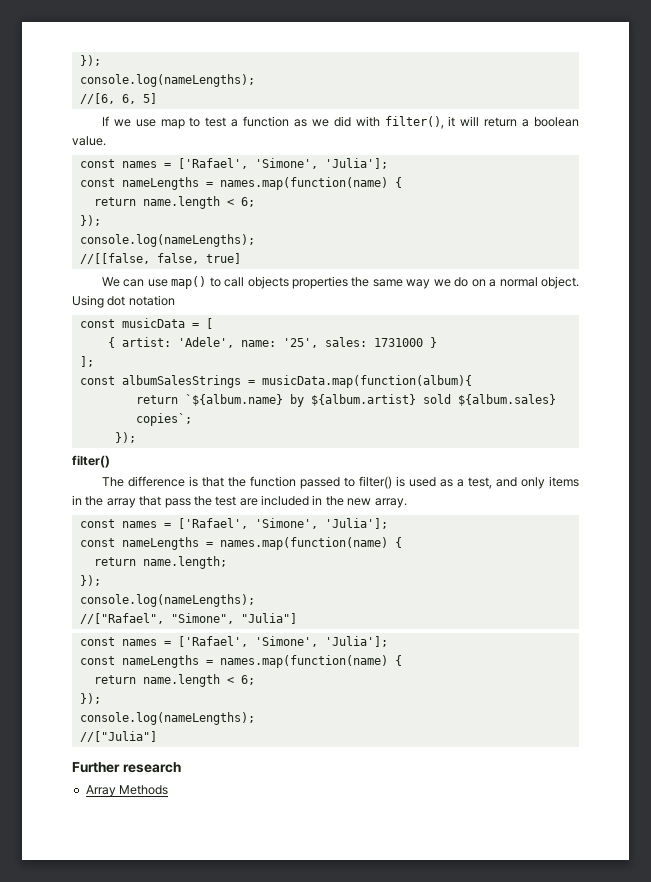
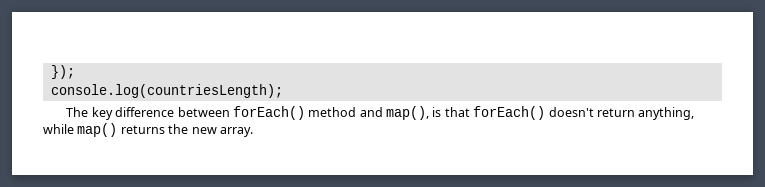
[79,55,101,66] [79,74,255,87] [79,93,157,104] [101,116,579,129] [72,136,106,146] [79,158,388,169] [79,177,402,190] [93,196,255,209] [79,215,101,226] [79,234,255,247] [79,253,241,264] [101,276,579,289] [72,295,175,308] [79,318,213,329] [107,337,437,348] [79,356,94,367] [79,375,472,388] [135,394,556,407] [135,413,192,426] [114,432,136,443] [72,455,110,468] [101,476,579,489] [72,495,407,508] [79,518,388,529] [79,537,402,550] [93,556,227,569] [79,575,101,586] [79,594,255,607] [79,613,297,624] [79,636,388,647] [79,655,402,668] [93,674,255,687] [79,693,101,704] [79,712,255,725] [79,731,157,742] [72,762,181,773] [85,785,169,797] }); // console.log(nameLengths); // //[6, 6, 5] // If we use map to test a function as we did with filter(), it will return a boolean value. // const names = ['Rafael', 'Simone', 'Julia']; // const nameLengths = names.map(function(name) { // return name.length < 6; // }); // console.log(nameLengths); // //[[false, false, true] // We can use map() to call objects properties the same way we do on a normal object. Using dot notation // const musicData = [ // { artist: 'Adele', name: '25', sales: 1731000 } // ]; // const albumSalesStrings = musicData.map(function(album){ // return `${album.name} by ${album.artist} sold ${album.sales} copies`; // }); // filter() // The difference is that the function passed to filter() is used as a test, and only items in the array that pass the test are included in the new array. // const names = ['Rafael', 'Simone', 'Julia']; // const nameLengths = names.map(function(name) { // return name.length; // }); // console.log(nameLengths); // //["Rafael", "Simone", "Julia"] // const names = ['Rafael', 'Simone', 'Julia']; // const nameLengths = names.map(function(name) { // return name.length < 6; // }); // console.log(nameLengths); // //["Julia"] // Further research // Array Methods -> [50,65,75,79] [50,84,283,98] [66,106,695,120] [43,123,253,137] }); // console.log(countriesLength); // The key difference between forEach() method and map(), is that forEach() doesn't return anything, while map() returns the new array.

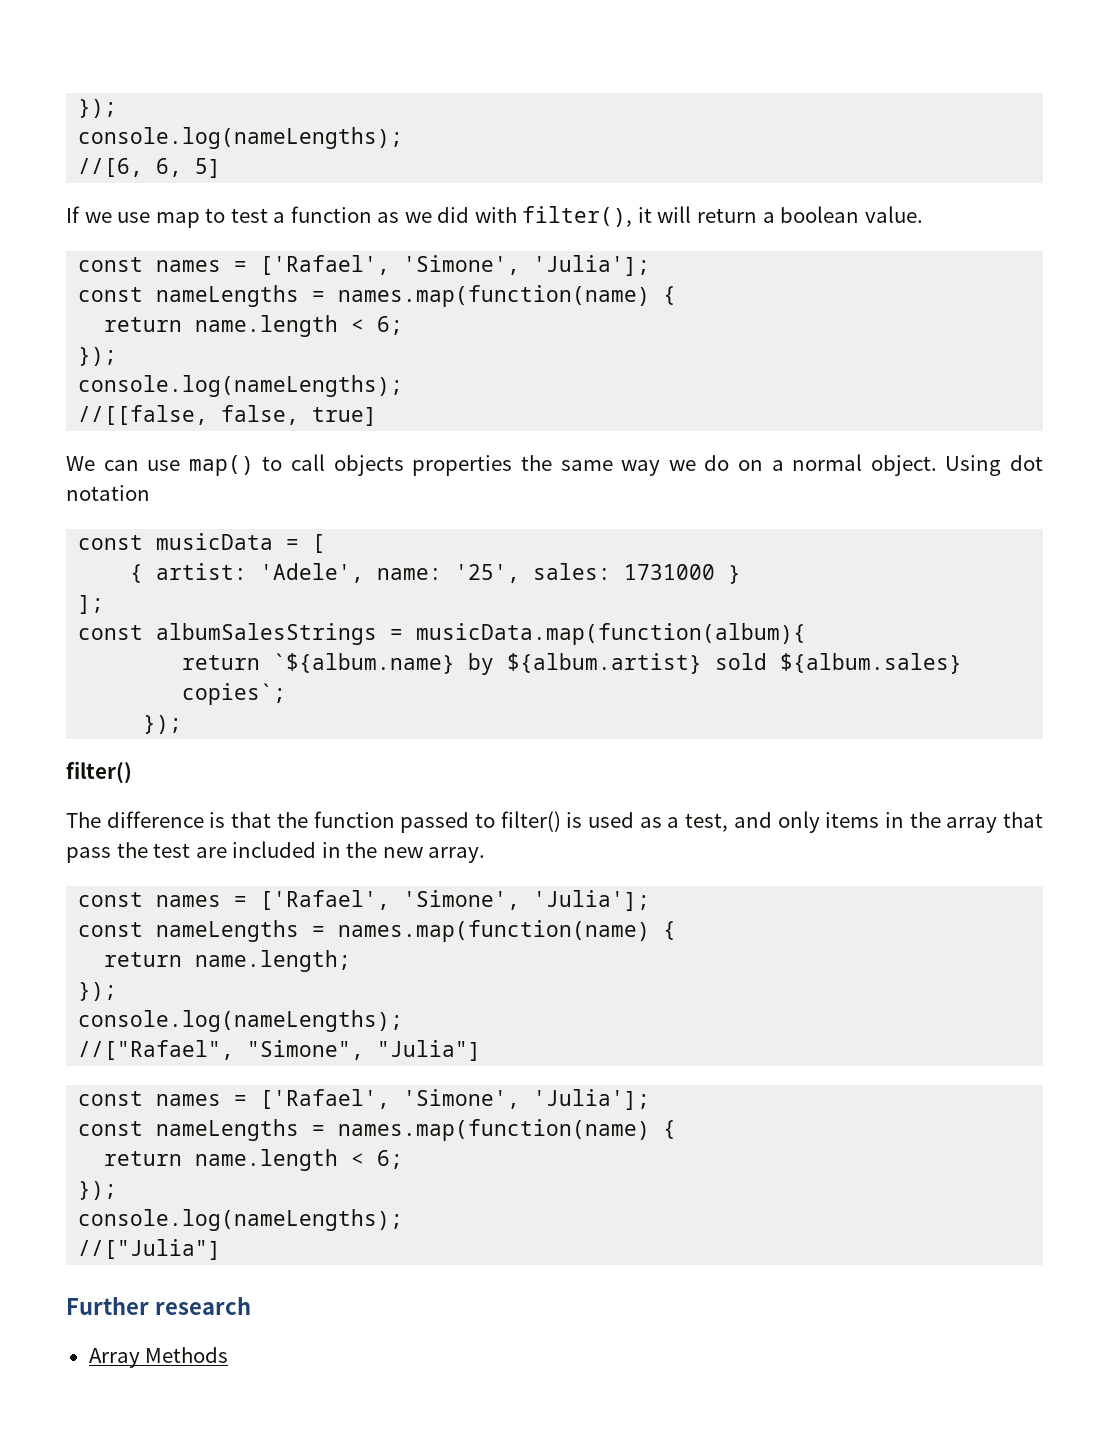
[50,65,75,79] [50,84,283,98] [66,106,695,120] [43,123,253,137] }); // console.log(countriesLength); // The key difference between forEach() method and map(), is that forEach() doesn't return anything, while map() returns the new array. -> [78,99,118,118] [78,127,404,149] [78,158,222,178] [66,206,923,228] [78,255,651,276] [78,285,677,307] [104,315,404,337] [78,347,118,366] [78,375,404,397] [78,405,378,426] [66,454,1043,476] [66,485,150,501] [78,533,326,553] [130,563,742,584] [78,595,105,614] [78,623,807,645] [182,653,963,675] [182,683,287,705] [143,715,183,734] [66,761,132,784] [66,811,1044,833] [66,841,486,863] [78,890,651,911] [78,920,677,942] [104,950,352,972] [78,982,118,1001] [78,1010,404,1032] [78,1040,482,1061] [78,1089,651,1110] [78,1119,677,1141] [104,1149,404,1171] [78,1181,118,1200] [78,1209,404,1231] [78,1239,222,1260] [66,1297,251,1315] [88,1347,229,1368] }); // console.log(nameLengths); // //[6, 6, 5] // If we use map to test a function as we did with filter(), it will return a boolean value. // const names = ['Rafael', 'Simone', 'Julia']; // const nameLengths = names.map(function(name) { // return name.length < 6; // }); // console.log(nameLengths); // //[[false, false, true] // We can use map() to call objects properties the same way we do on a normal object. Using dot notation // const musicData = [ // { artist: 'Adele', name: '25', sales: 1731000 } // ]; // const albumSalesStrings = musicData.map(function(album){ // return `${album.name} by ${album.artist} sold ${album.sales} copies`; // }); // filter() // The difference is that the function passed to filter() is used as a test, and only items in the array that pass the test are included in the new array. // const names = ['Rafael', 'Simone', 'Julia']; // const nameLengths = names.map(function(name) { // return name.length; // }); // console.log(nameLengths); // //["Rafael", "Simone", "Julia"] // const names = ['Rafael', 'Simone', 'Julia']; // const nameLengths = names.map(function(name) { // return name.length < 6; // }); // console.log(nameLengths); // //["Julia"] // Further research // Array Methods

